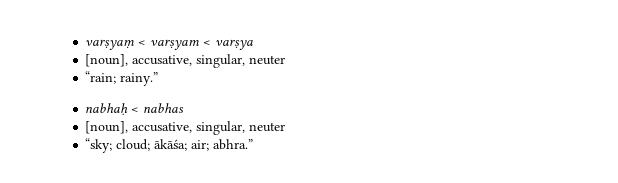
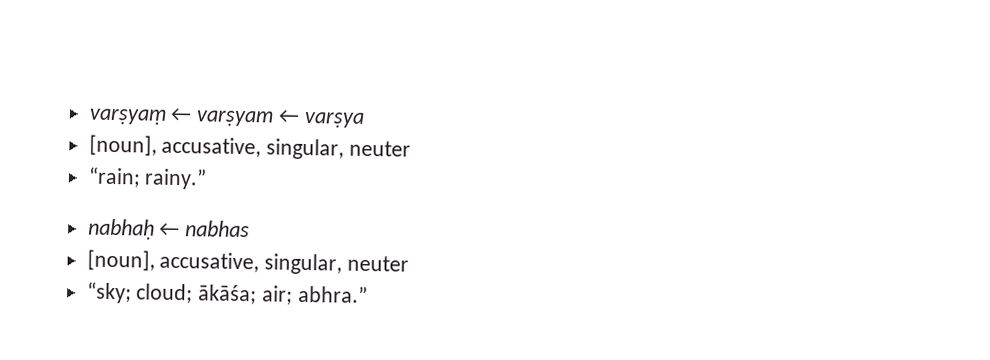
[138,39,212,50] < varṣyam < -> [170,107,301,127] ← varṣyam ←
[131,107,140,113] < -> [159,222,181,237] ←

